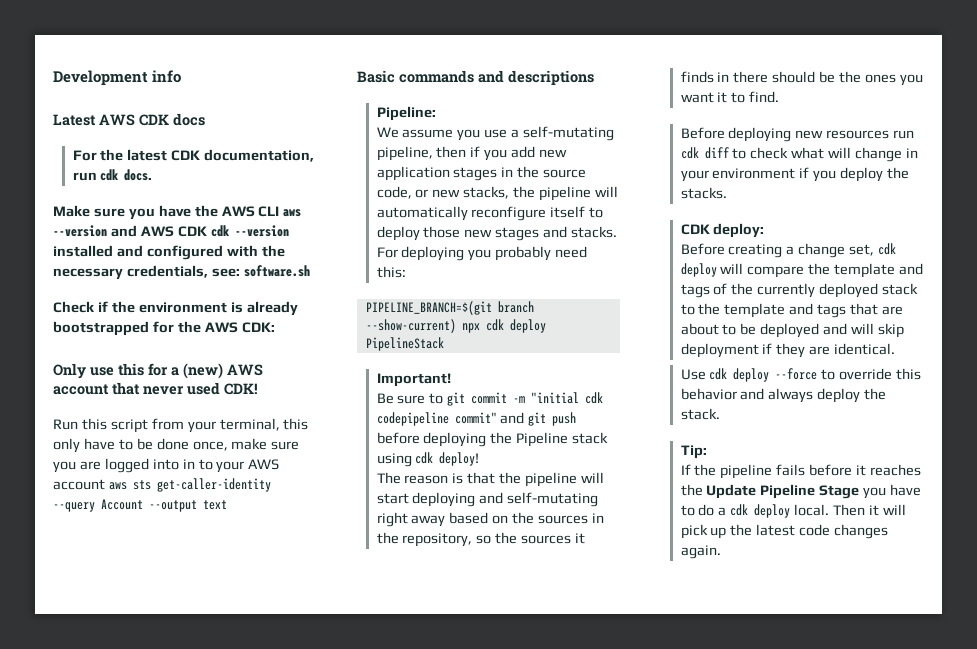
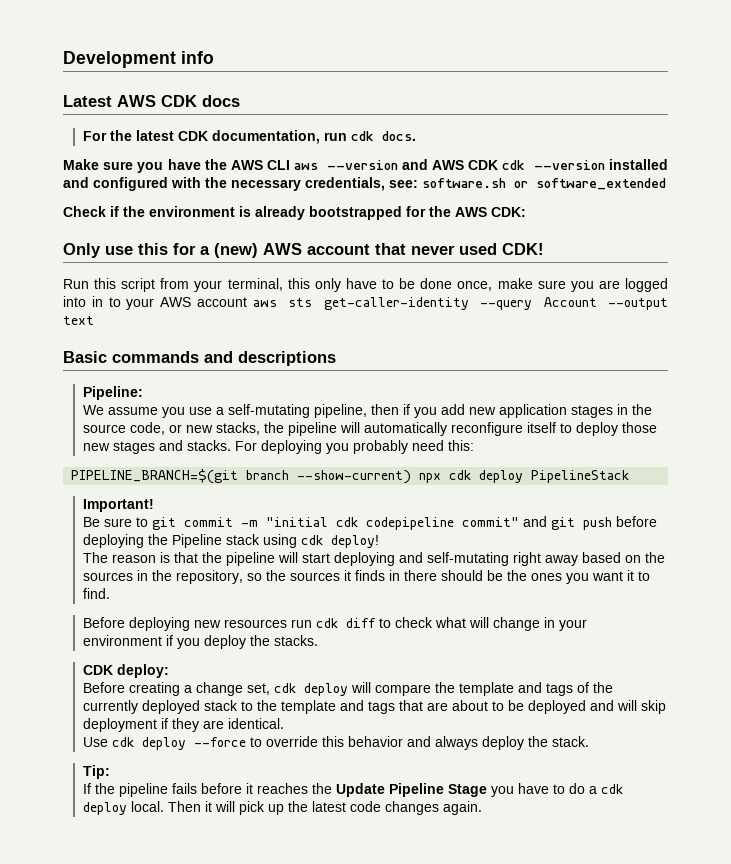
(310, 271) none -> [514,178,666,190] or software_extended

